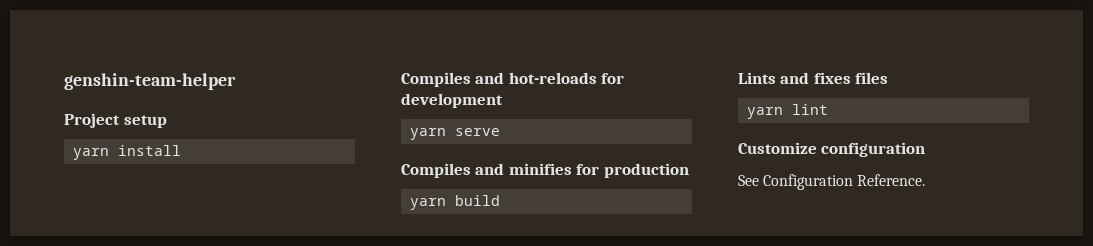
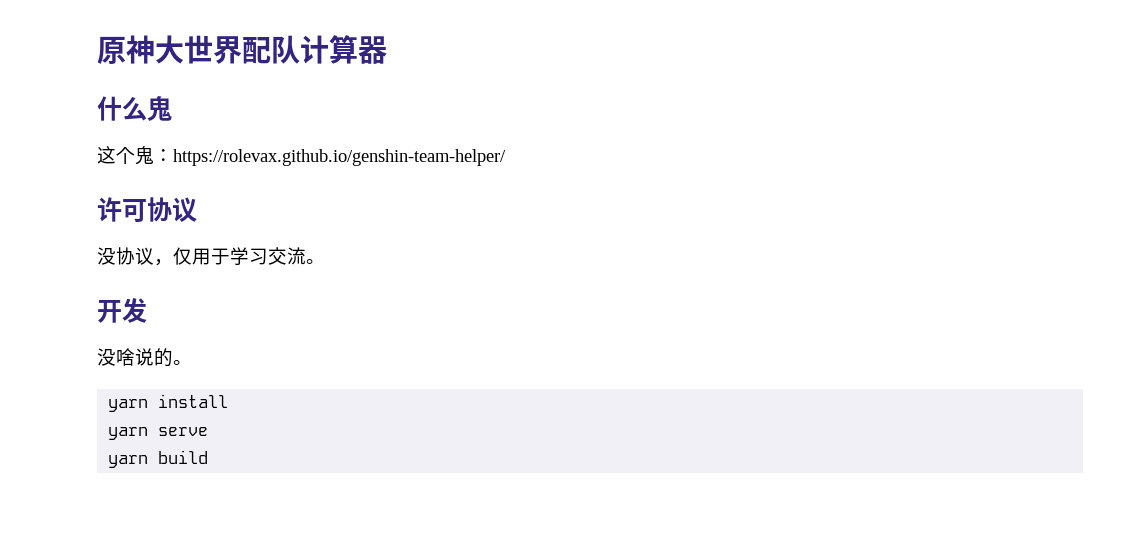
[64,73,236,90] [64,113,167,128] [73,145,182,160] [401,72,625,87] [401,93,503,108] [410,128,501,140] [401,163,689,178] [410,195,501,210] [738,72,889,84] [747,104,829,119] [738,142,926,157] [738,174,926,190] genshin-team-helper // Project setup // yarn install // Compiles and hot-reloads for development // yarn serve // Compiles and minifies for production // yarn build // Lints and fixes files // yarn lint // Customize configuration // See Configuration Reference. -> [97,35,387,64] [97,96,172,121] [97,146,506,166] [97,197,197,223] [97,247,325,266] [97,298,147,323] [97,348,192,367] [108,394,229,412] [108,427,209,440] [108,450,209,468] 原神大世界配队计算器 // 什么鬼 // 这个鬼：https://rolevax.github.io/genshin-team-helper/ // 许可协议 // 没协议，仅用于学习交流。 // 开发 // 没啥说的。 // yarn install // yarn serve // yarn build

